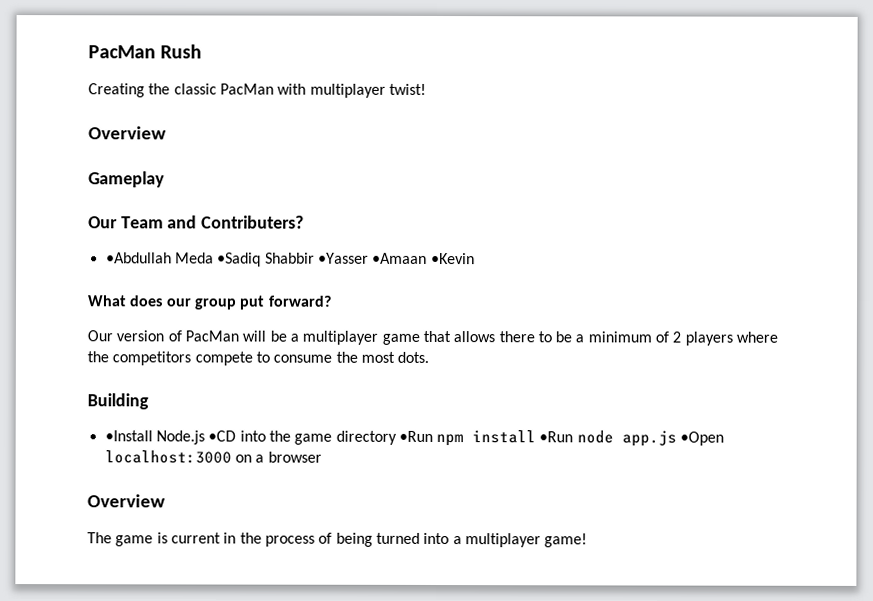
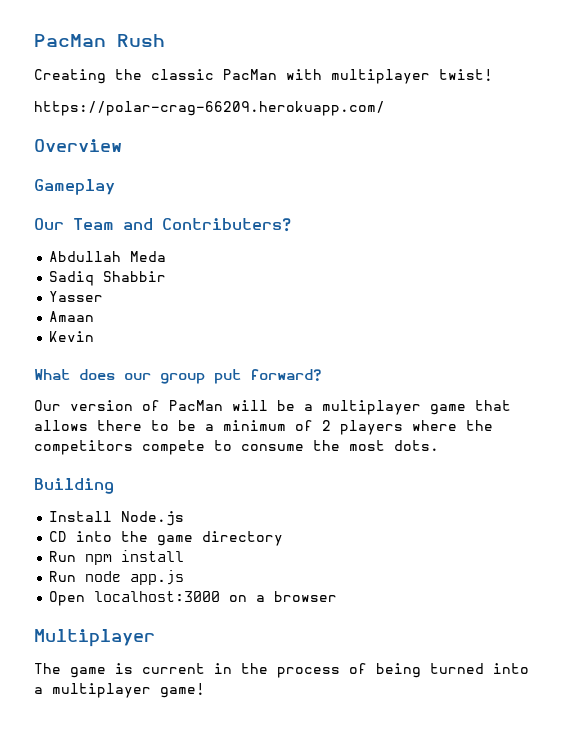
(426, 89) none -> [34,101,385,116] // https://polar-crag-66209.herokuapp.com/
[105,252,172,264] •Abdullah -> [49,251,122,262] Abdullah
[217,252,262,267] •Sadiq -> [49,271,95,286] // Sadiq
[317,252,475,265] •Yasser •Amaan •Kevin -> [49,291,104,302] [49,311,95,322] [49,331,95,342] // Yasser // Amaan // Kevin
[104,430,153,442] •Install -> [49,511,113,522] Install
[208,430,237,442] •CD -> [49,531,68,542] // CD
[398,430,433,442] •Run -> [49,551,77,562] // Run
[539,431,574,443] •Run -> [49,571,77,582] // Run
[680,431,725,446] •Open -> [49,591,86,606] // Open
[87,494,166,508] Overview -> [34,629,155,647] Multiplayer

